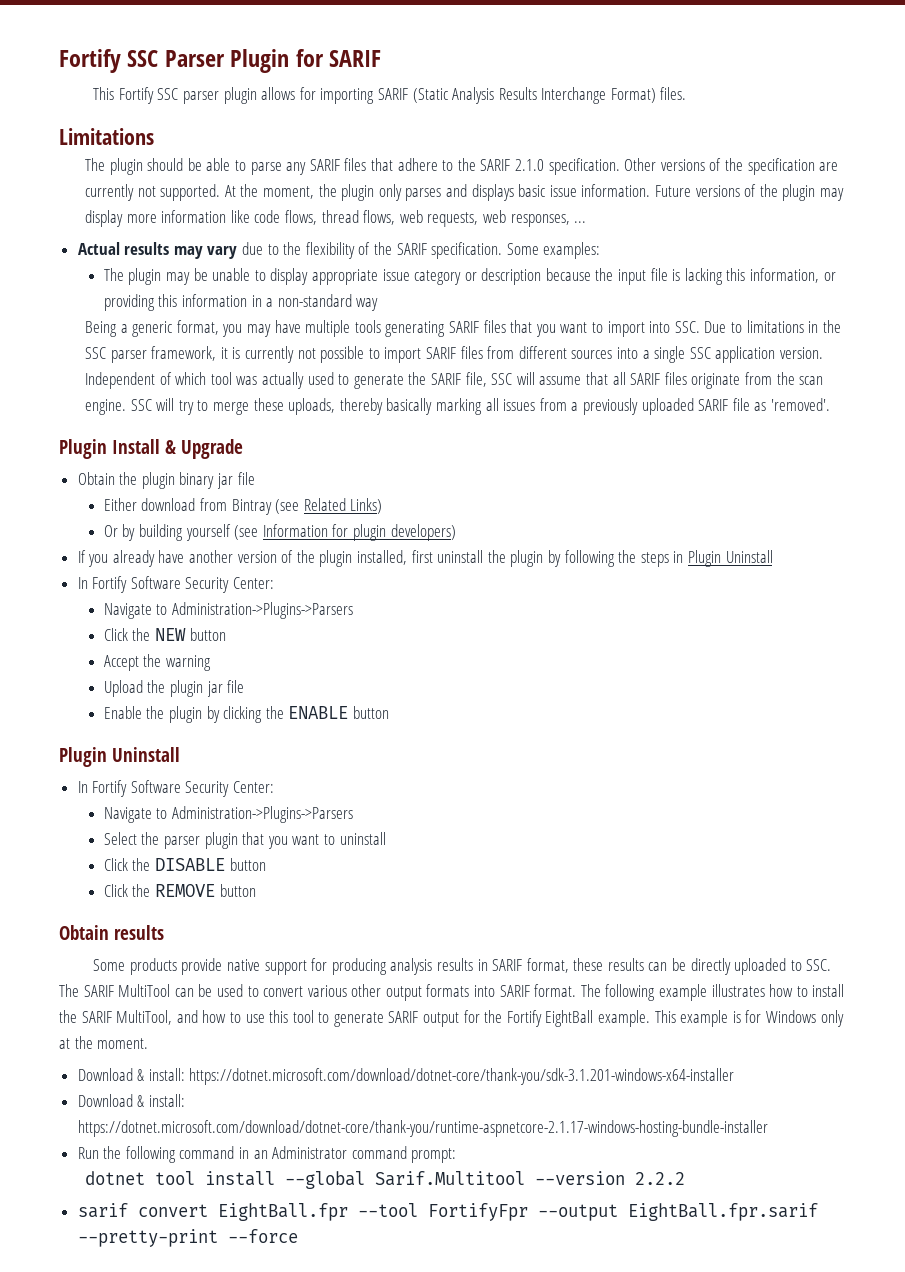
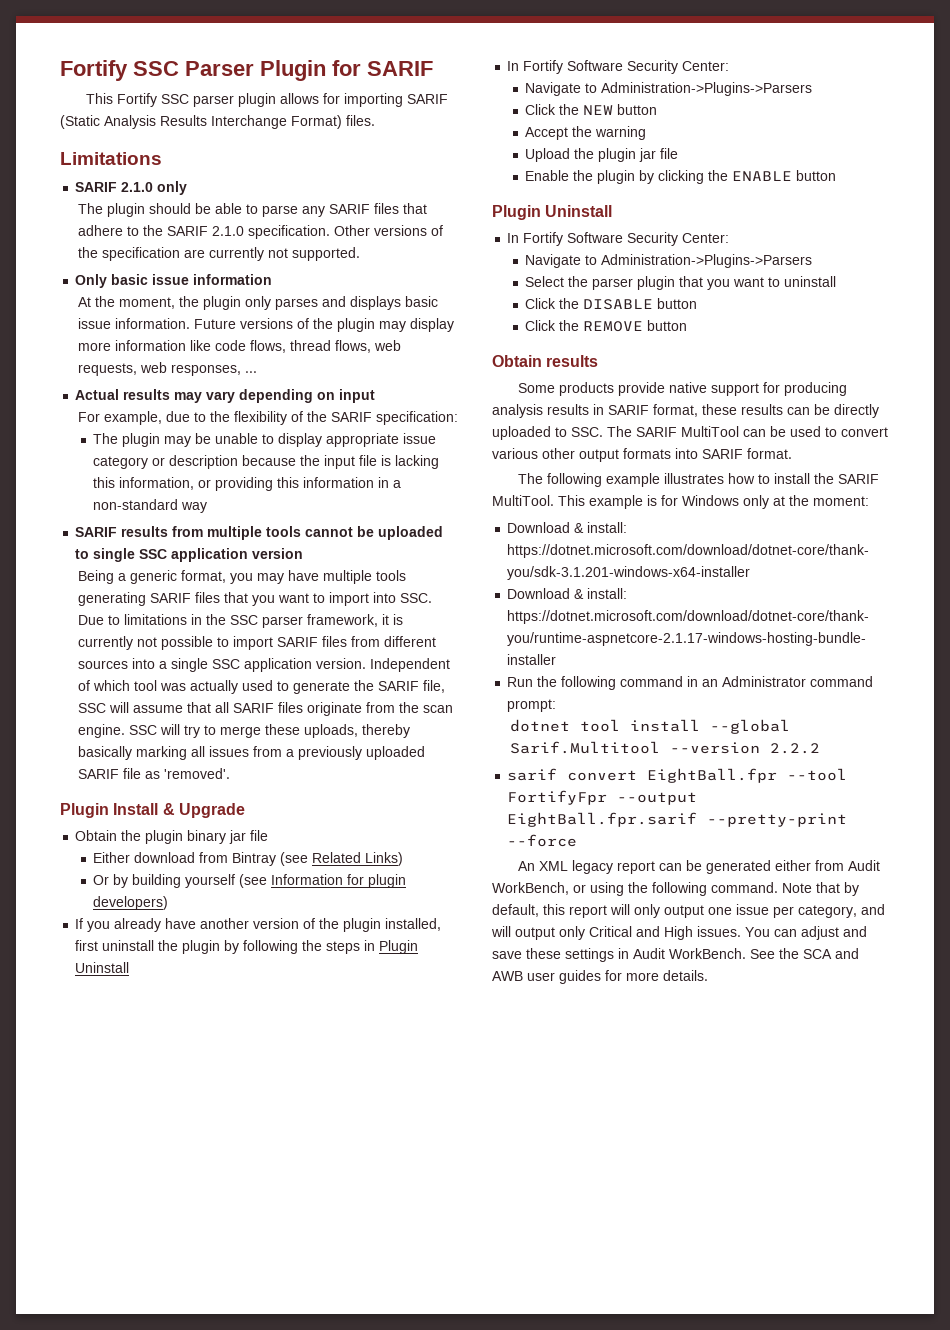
(154, 136) none -> [75,181,188,195] // SARIF 2.1.0 only
(221, 192) none -> [75,274,273,288] // Only basic issue information //
(238, 252) none -> [239,389,376,403] [77,411,162,425] depending on input // For example,
[431,242,601,259] specification. Some examples: -> [375,411,458,425] specification:
(379, 304) none -> [75,526,444,540] [75,548,304,562] // SARIF results from multiple tools cannot be uploaded to single SSC application version
(577, 990) none -> (792, 453) //
[116,1010,651,1027] MultiTool, and how to use this tool to generate SARIF output for the Fortify EightBall example. -> [492,495,554,506] MultiTool.
[97,1038,149,1049] moment. -> [813,496,869,506] moment:
(298, 1236) none -> [517,860,880,874] [492,882,859,896] [492,904,885,918] [491,926,867,940] [492,948,859,962] [492,970,708,984] // An XML legacy report can be generated either from Audit WorkBench, or using the following command. Note that by default, this report will only output one issue per category, and will output only Critical and High issues. You can adjust and save these settings in Audit WorkBench. See the SCA and AWB user guides for more details.

